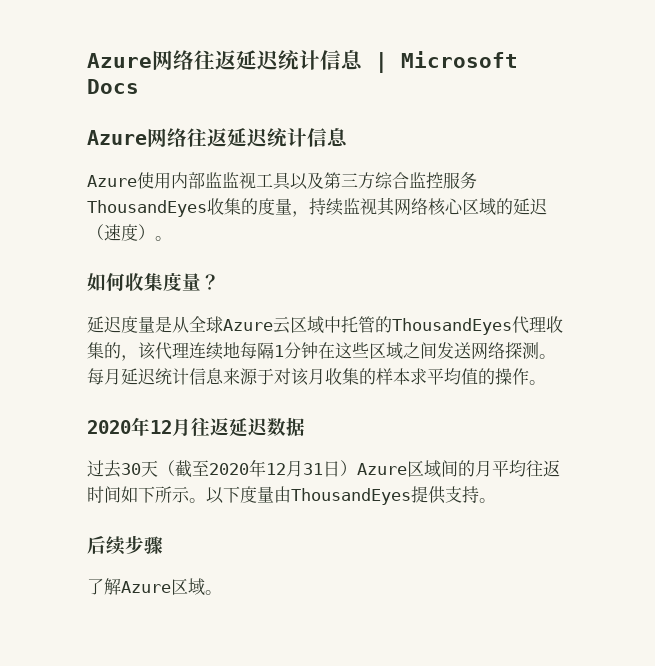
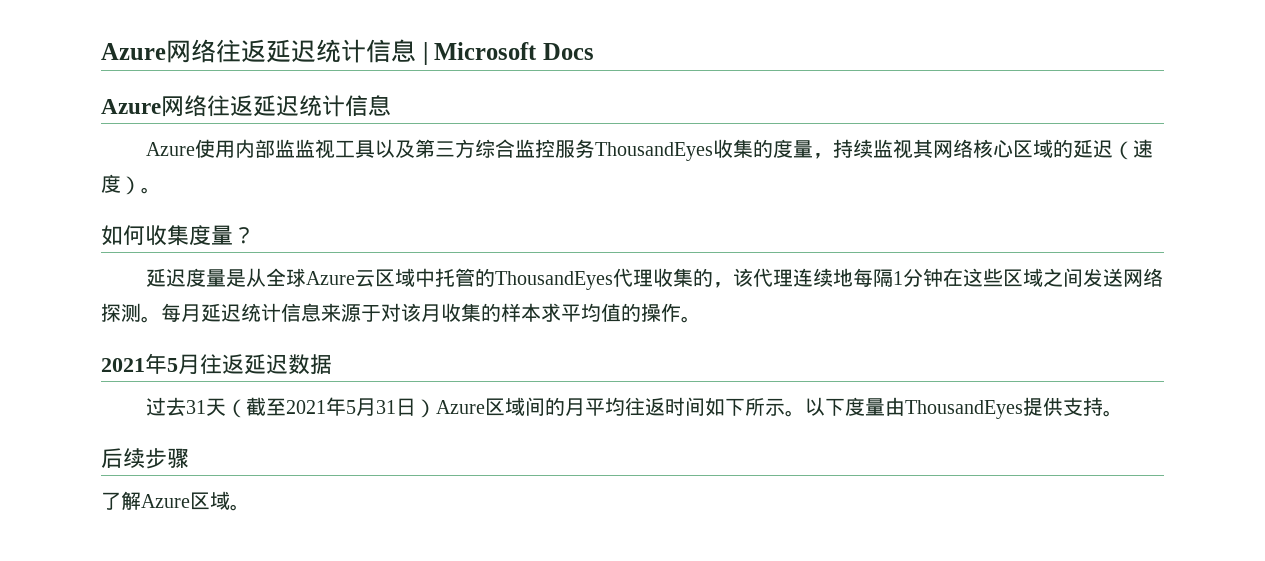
[87,417,172,436] 2020年12 -> [101,353,178,374] 2021年5
[121,463,141,475] 30 -> [186,400,207,414] 31
[209,459,286,477] 2020年12 -> [286,397,357,416] 2021年5

